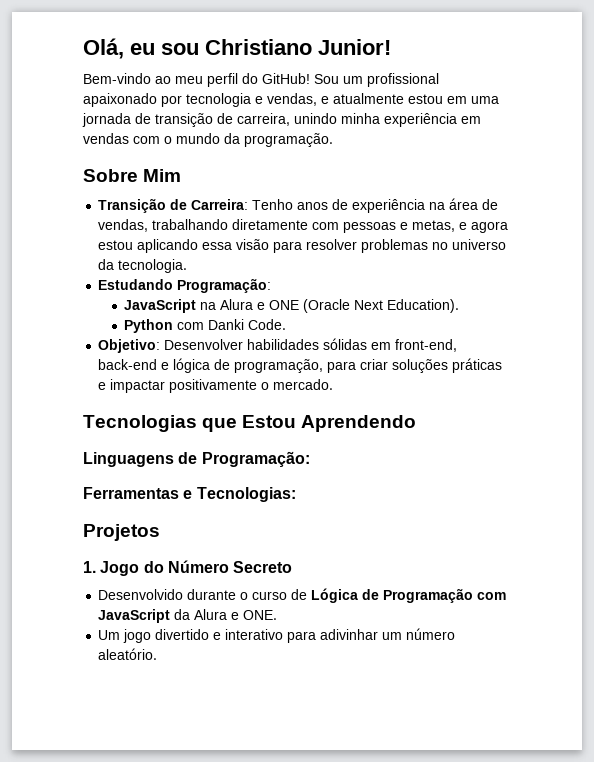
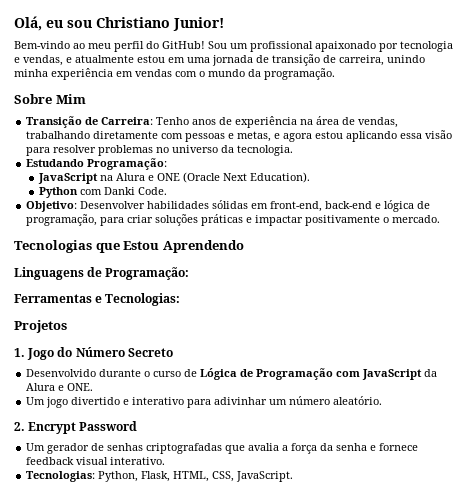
(158, 654) none -> [14,421,138,434] [26,443,419,454] [26,457,166,465] [26,471,294,482] // 2. Encrypt Password // Um gerador de senhas criptografadas que avalia a força da senha e fornece feedback visual interativo. // Tecnologias: Python, Flask, HTML, CSS, JavaScript.

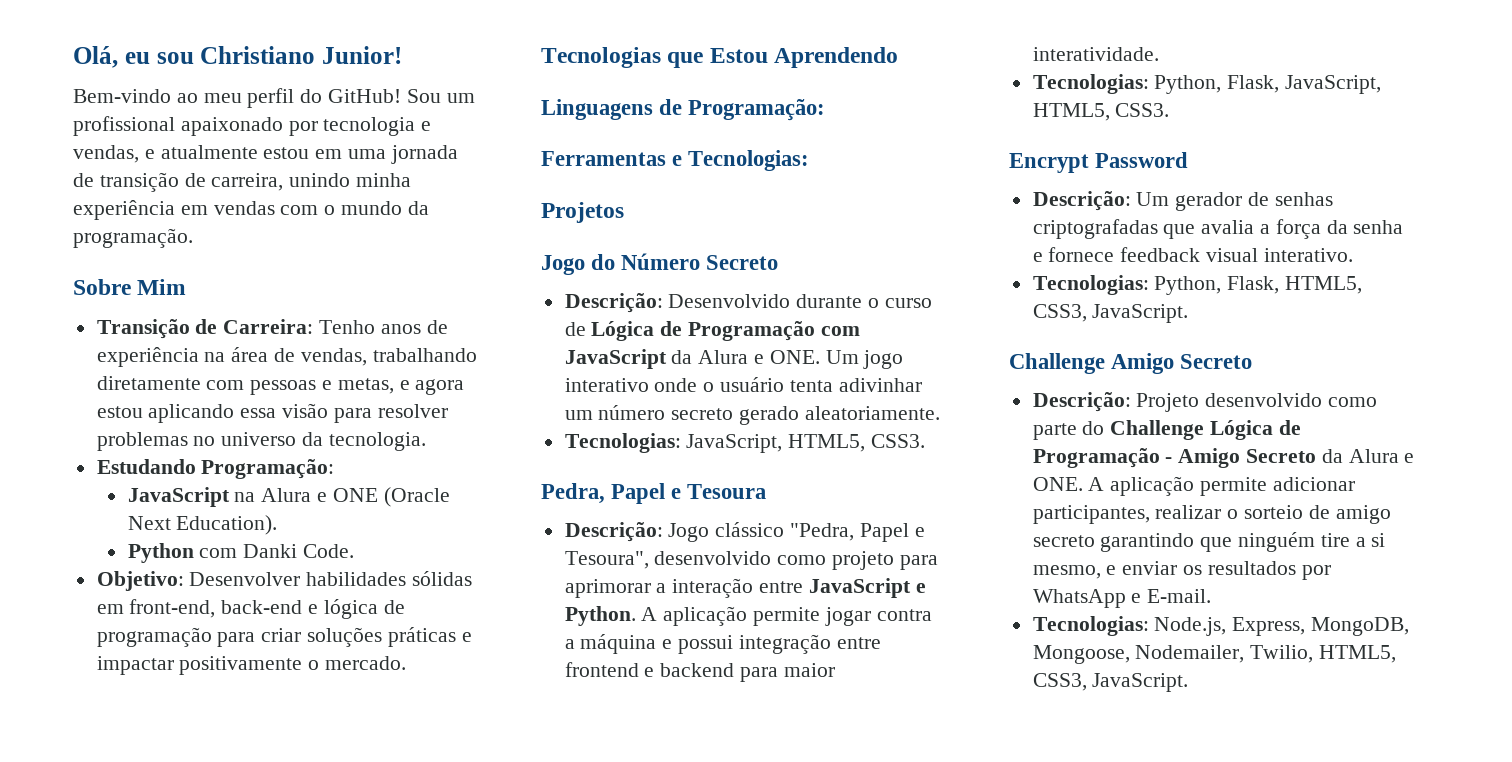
[26,214,98,226] programação, -> [96,627,212,647] programação
[14,348,25,357] 1. -> (624, 212) none
(173, 352) none -> [564,293,663,313] Descrição:
(94, 387) // -> (820, 357) none
[71,396,383,408] [14,422,25,431] divertido e interativo para adivinhar um número aleatório. // 2. -> [564,377,922,392] [564,405,940,425] [564,433,926,453] [541,483,767,504] [564,522,925,542] [564,551,938,570] [564,578,926,598] [564,606,932,626] [564,634,881,654] [564,662,835,682] [1032,47,1159,61] [1032,74,1382,94] [1032,103,1170,121] interativo onde o usuário tenta adivinhar um número secreto gerado aleatoriamente. // Tecnologias: JavaScript, HTML5, CSS3. // Pedra, Papel e Tesoura // Descrição: Jogo clássico "Pedra, Papel e Tesoura", desenvolvido como projeto para aprimorar a interação entre JavaScript e Python. A aplicação permite jogar contra a máquina e possui integração entre frontend e backend para maior interatividade. // Tecnologias: Python, Flask, JavaScript, HTML5, CSS3. //
(138, 426) none -> [1032,191,1131,211] Descrição:
[173,471,294,482] HTML, CSS, JavaScript. -> [1285,276,1363,294] [1032,304,1189,323] [1009,353,1253,374] [1032,392,1378,412] [1032,420,1301,440] [1032,448,1415,468] [1032,476,1355,496] [1032,505,1391,524] [1032,532,1386,552] [1032,561,1331,580] [1032,589,1212,608] [1032,616,1410,636] [1032,645,1397,664] [1032,673,1189,692] HTML5, CSS3, JavaScript. // Challenge Amigo Secreto // Descrição: Projeto desenvolvido como parte do Challenge Lógica de Programação - Amigo Secreto da Alura e ONE. A aplicação permite adicionar participantes, realizar o sorteio de amigo secreto garantindo que ninguém tire a si mesmo, e enviar os resultados por WhatsApp e E-mail. // Tecnologias: Node.js, Express, MongoDB, Mongoose, Nodemailer, Twilio, HTML5, CSS3, JavaScript.

